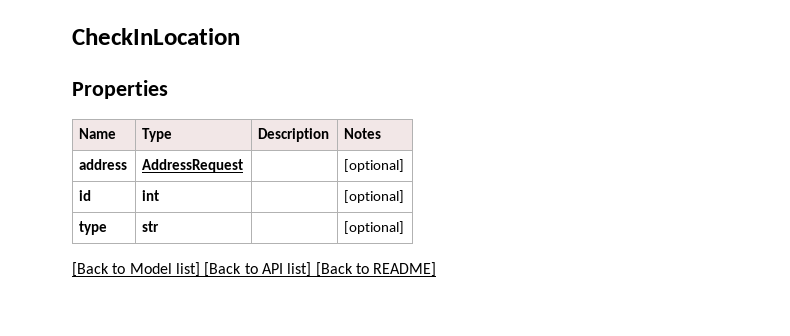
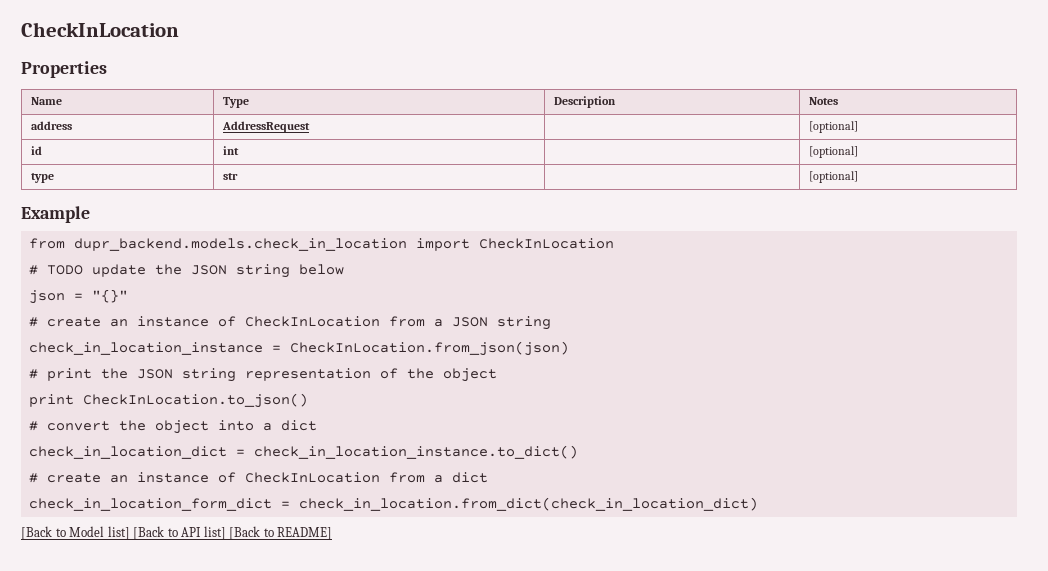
(405, 227) none -> [21,206,90,223] [28,238,614,251] [28,264,344,278] [28,289,128,304] [28,316,551,330] [28,341,569,356] [28,368,497,382] [28,393,308,408] [28,420,317,434] [28,445,578,459] [28,472,488,483] [28,497,758,511] // Example // from dupr_backend.models.check_in_location import CheckInLocation // # TODO update the JSON string below // json = "{}" // # create an instance of CheckInLocation from a JSON string // check_in_location_instance = CheckInLocation.from_json(json) // # print the JSON string representation of the object // print CheckInLocation.to_json() // # convert the object into a dict // check_in_location_dict = check_in_location_instance.to_dict() // # create an instance of CheckInLocation from a dict // check_in_location_form_dict = check_in_location.from_dict(check_in_location_dict)

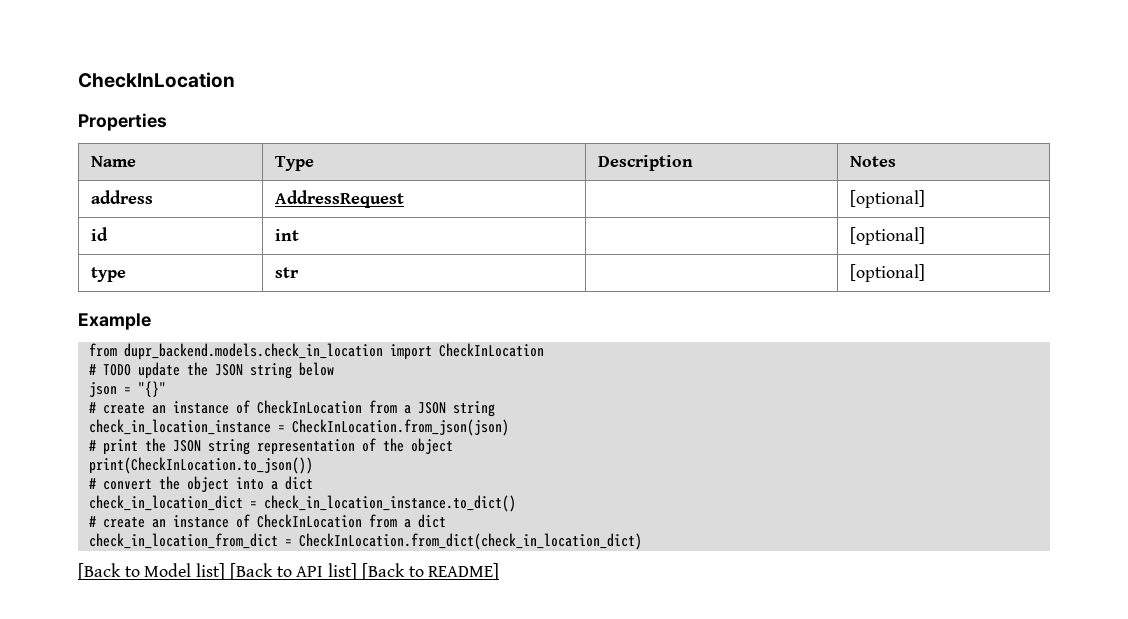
[28,393,308,408] print CheckInLocation.to_json() -> [88,457,313,474] print(CheckInLocation.to_json())
[28,497,758,511] check_in_location_form_dict = check_in_location.from_dict(check_in_location_dict) -> [88,533,642,550] check_in_location_from_dict = CheckInLocation.from_dict(check_in_location_dict)

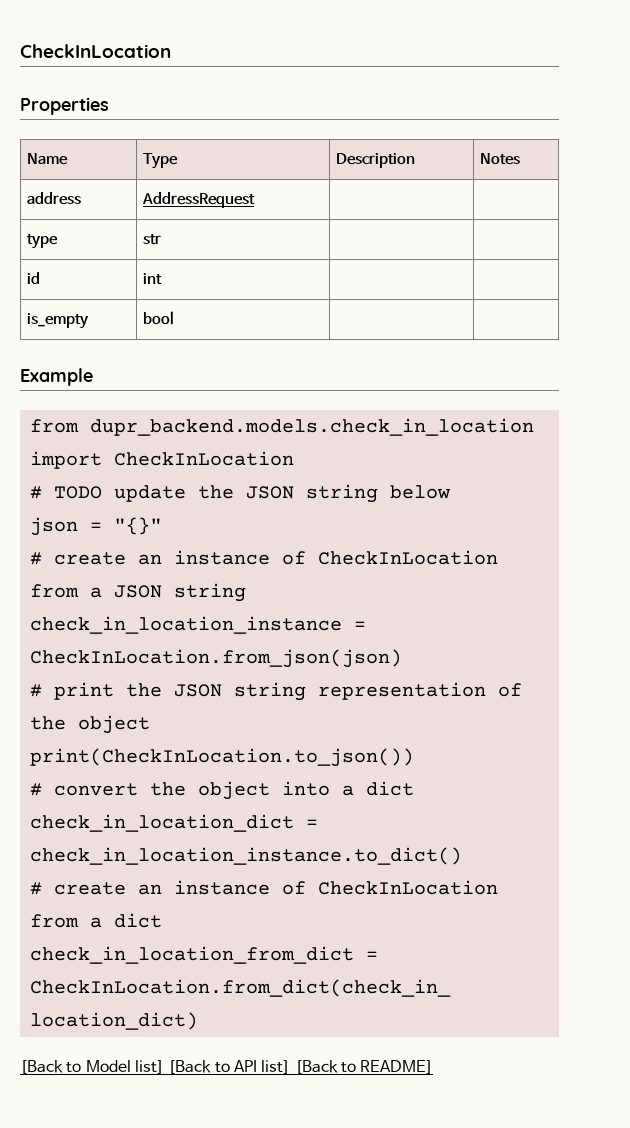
[850,190,926,208] [optional] -> [27,234,59,249] [143,234,162,245] // type | str | |
[850,227,926,245] [91,267,127,282] [275,267,300,278] [850,264,926,282] [optional] // type | str | | [optional] -> [27,313,90,329] [143,311,175,325] // is_empty | bool | |

